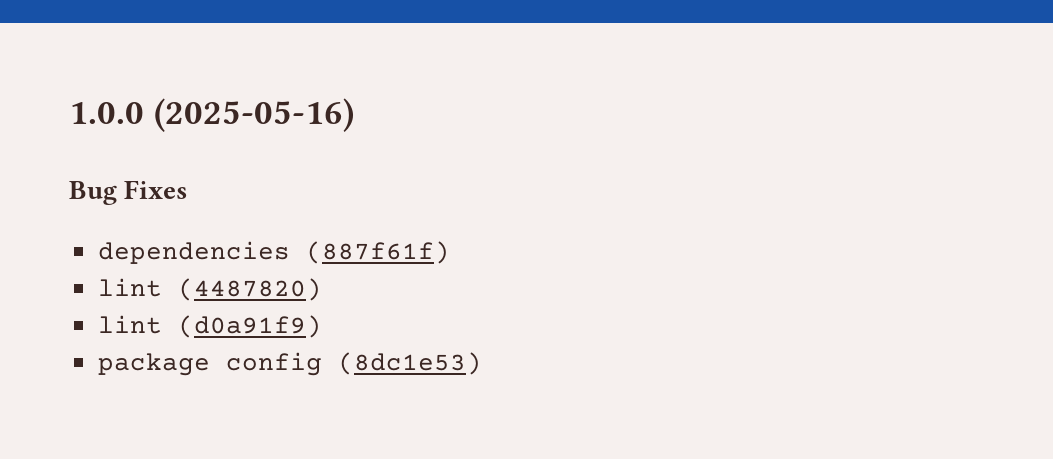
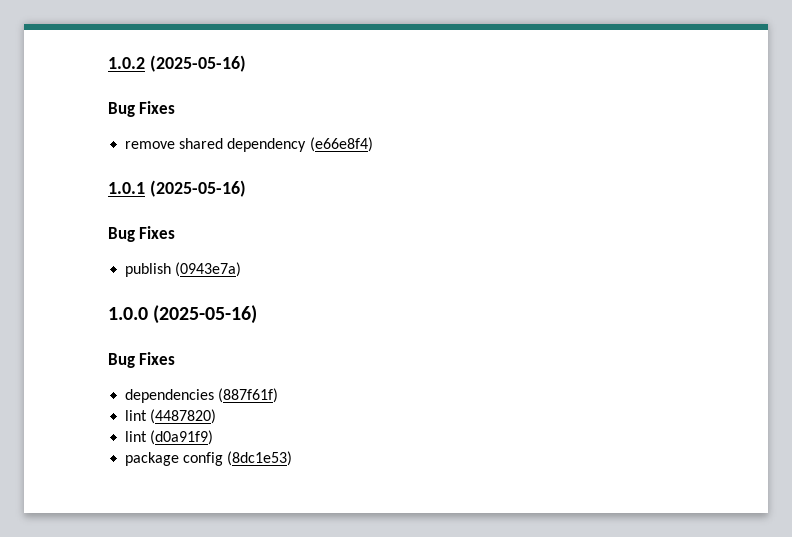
(69, 113) none -> [108,55,246,72] [108,101,176,117] [125,137,373,152] [108,180,246,197] [108,226,176,242] [125,262,242,277] 1.0.2 (2025-05-16) // Bug Fixes // remove shared dependency (e66e8f4) // 1.0.1 (2025-05-16) // Bug Fixes // publish (0943e7a) //

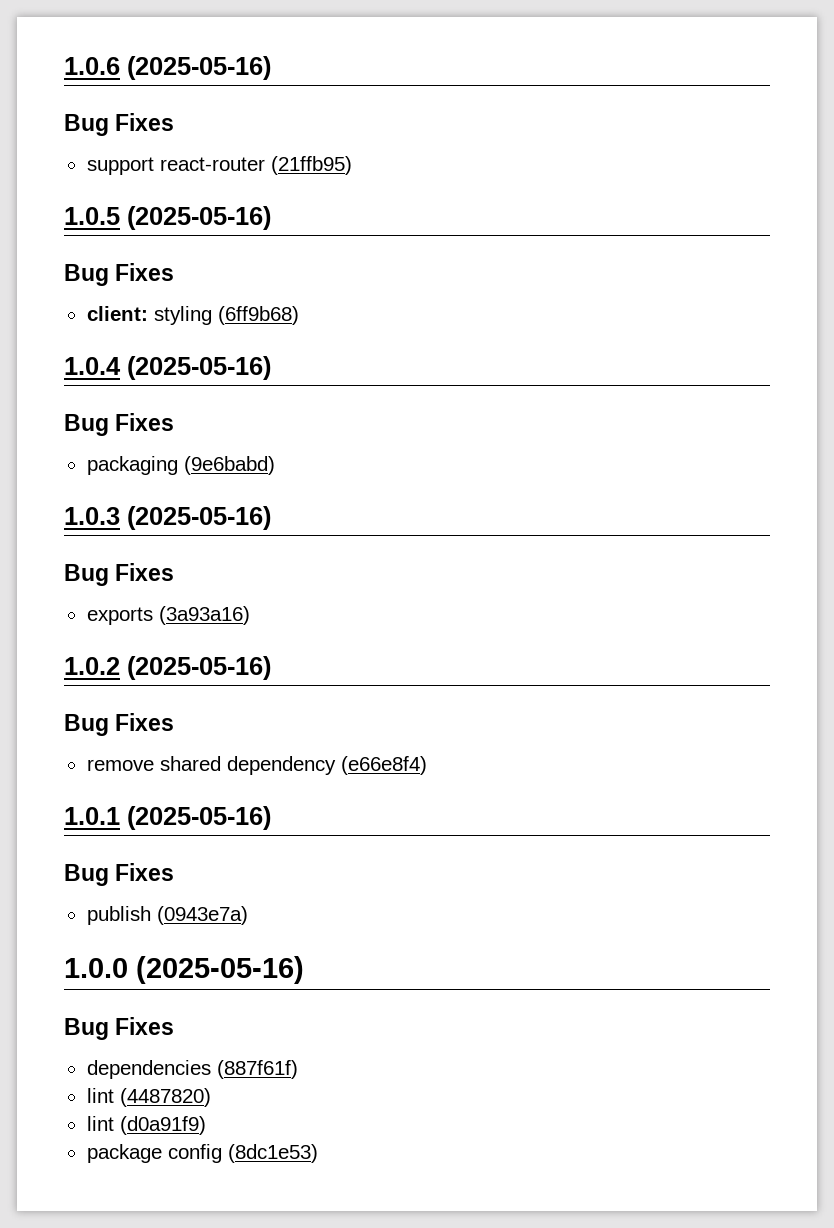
(108, 63) none -> [64,56,271,80] [64,113,175,136] [86,156,352,175] [64,206,271,230] [64,263,175,286] [86,306,299,325] [64,356,271,380] [64,413,175,436] [86,456,275,475] [64,506,271,530] [64,563,175,586] [86,606,250,625] 1.0.6 (2025-05-16) // Bug Fixes // support react-router (21ffb95) // 1.0.5 (2025-05-16) // Bug Fixes // client: styling (6ff9b68) // 1.0.4 (2025-05-16) // Bug Fixes // packaging (9e6babd) // 1.0.3 (2025-05-16) // Bug Fixes // exports (3a93a16) //

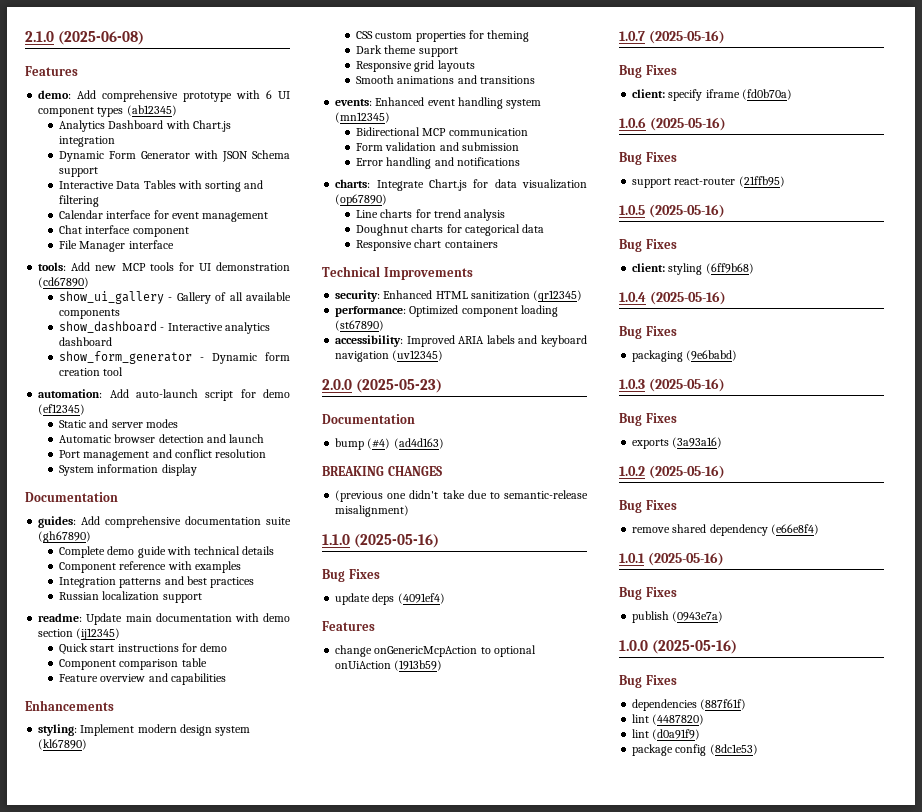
(64, 66) none -> [25,31,145,45] [25,66,78,76] [38,90,290,102] [38,105,177,117] [59,120,231,132] [59,136,116,147] [59,150,290,162] [59,167,99,177] [59,180,264,192] [59,195,100,207] [59,210,269,222] [59,225,189,237] [59,240,174,252] [38,262,290,271] [38,277,90,288] [59,291,291,304] [59,309,121,319] [59,321,270,334] [59,337,113,346] [59,351,290,364] [59,367,124,376] [38,389,291,401] [38,404,86,415] [59,419,178,428] [59,434,265,443] [59,449,267,461] [59,464,197,476] [25,492,118,502] [38,516,292,528] [38,531,92,543] [59,546,275,558] [59,561,241,573] [59,576,255,588] [59,591,202,603] [38,613,290,625] [38,628,121,640] [59,643,228,655] [59,658,207,670] [59,673,226,685] [25,700,114,711] [38,724,251,736] [38,739,88,750] [356,30,530,42] [356,45,458,57] [356,60,475,72] [356,75,535,84] [335,97,542,109] [335,112,391,123] [356,127,528,136] [356,142,519,151] [356,157,520,169] [335,179,587,191] [335,194,388,206] [356,209,506,221] [356,224,545,236] [356,239,498,251] [322,266,473,280] [335,290,583,302] [335,305,558,317] [335,320,385,331] [335,335,587,347] [335,350,444,362] [322,379,443,393] [322,414,415,424] [335,438,444,450] [322,466,442,476] [335,490,588,502] [335,505,410,517] [322,534,440,548] [322,569,380,582] [335,593,445,605] [322,621,375,631] [335,645,536,657] [335,660,443,671] [619,30,725,44] [619,65,677,78] [632,89,792,101] 2.1.0 (2025-06-08) // Features // demo: Add comprehensive prototype with 6 UI component types (ab12345) // Analytics Dashboard with Chart.js integration // Dynamic Form Generator with JSON Schema support // Interactive Data Tables with sorting and filtering // Calendar interface for event management // Chat interface component // File Manager interface // tools: Add new MCP tools for UI demonstration (cd67890) // show_ui_gallery - Gallery of all available components // show_dashboard - Interactive analytics dashboard // show_form_generator - Dynamic form creation tool // automation: Add auto-launch script for demo (ef12345) // Static and server modes // Automatic browser detection and launch // Port management and conflict resolution // System information display // Documentation // guides: Add comprehensive documentation suite (gh67890) // Complete demo guide with technical details // Component reference with examples // Integration patterns and best practices // Russian localization support // readme: Update main documentation with demo section (ij12345) // Quick start instructions for demo // Component comparison table // Feature overview and capabilities // Enhancements // styling: Implement modern design system (kl67890) // CSS custom properties for theming // Dark theme support // Responsive grid layouts // Smooth animations and transitions // events: Enhanced event handling system (mn12345) // Bidirectional MCP communication // Form validation and submission // Error handling and notifications // charts: Integrate Chart.js for data visualization (op67890) // Line charts for trend analysis // Doughnut charts for categorical data // Responsive chart containers // Technical Improvements // security: Enhanced HTML sanitization (qr12345) // performance: Optimized component loading (st67890) // accessibility: Improved ARIA labels and keyboard navigation (uv12345) // 2.0.0 (2025-05-23) // Documentation // bump (#4) (ad4d163) // BREAKING CHANGES // (previous one didn't take due to semantic-release misalignment) // 1.1.0 (2025-05-16) // Bug Fixes // update deps (4091ef4) // Features // change onGenericMcpAction to optional onUiAction (1913b59) // 1.0.7 (2025-05-16) // Bug Fixes // client: specify iframe (fd0b70a) //

